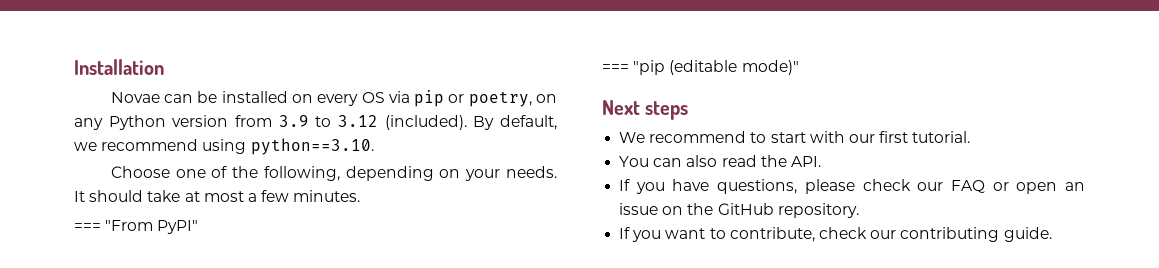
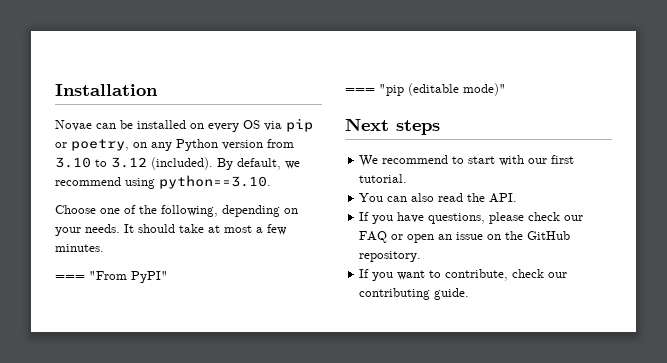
[278,115,309,127] 3.9 -> [55,157,91,168] 3.10

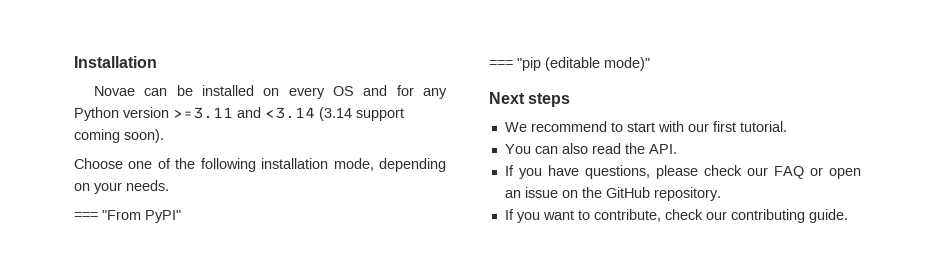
[264,118,313,132] [55,139,294,151] [55,157,300,170] [55,175,271,189] via pip or poetry, on any Python version from 3.10 to 3.12 (included). By default, we recommend using python==3.10. -> [363,85,447,99] [74,107,404,121] [74,129,164,143] and for any Python version >=3.11 and <3.14 (3.14 support coming soon).
[161,205,218,217] following, -> [200,158,374,172] following installation mode,
[124,224,287,235] [55,244,104,252] It should take at most a few minutes. -> (169, 185) none

